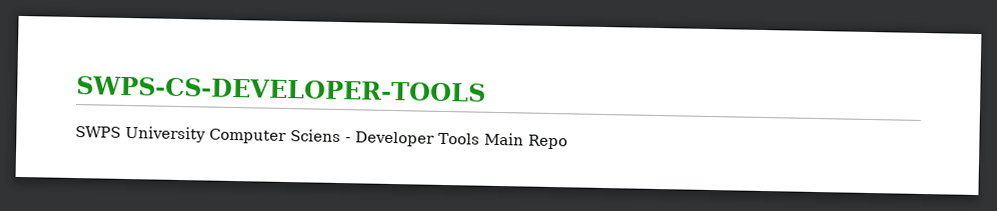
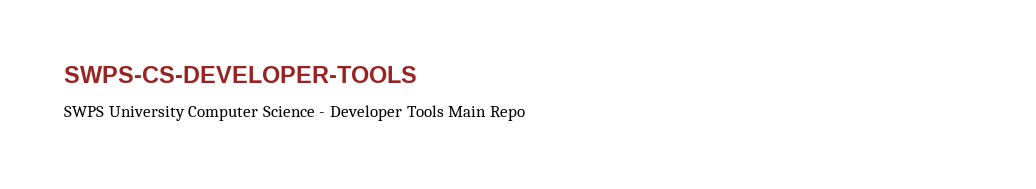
[290,129,341,143] Sciens -> [262,106,315,117] Science

